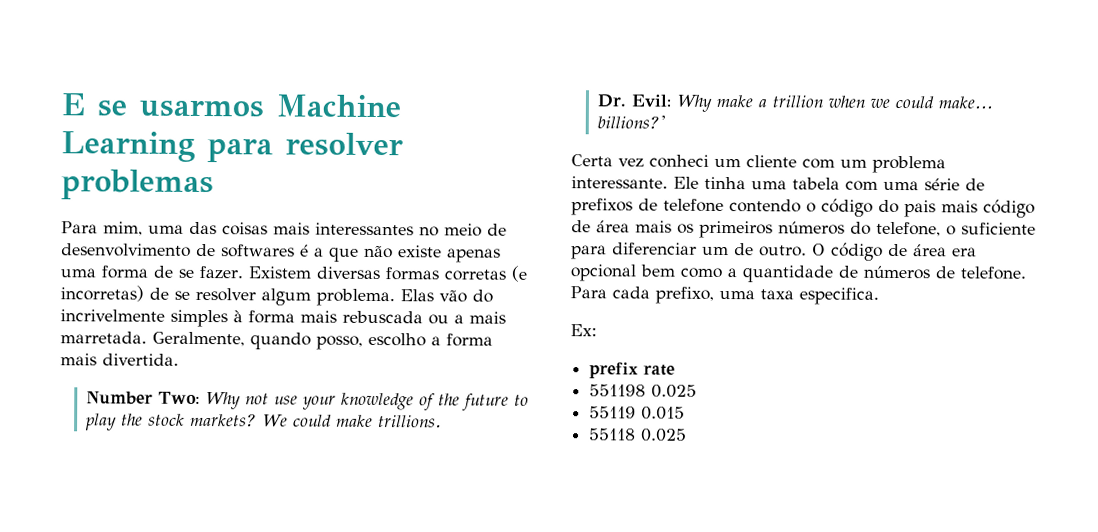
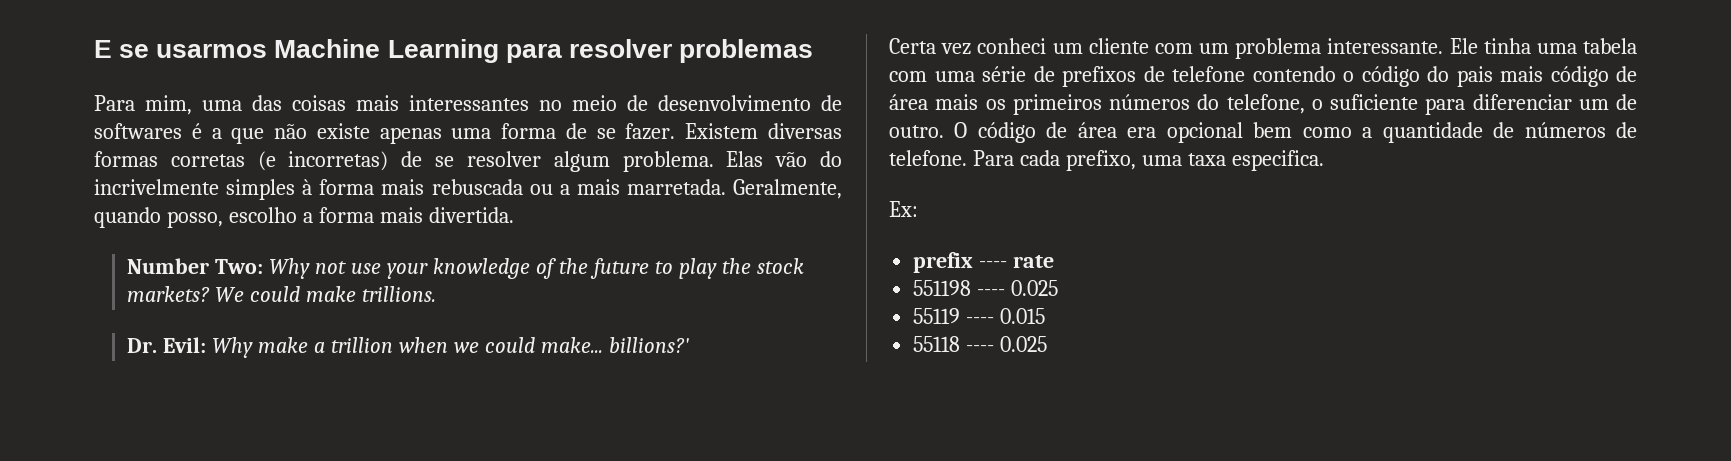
(640, 370) none -> [979,261,1008,268] ----
(647, 390) none -> [977,289,1006,296] ----
(637, 412) none -> [966,317,995,324] ----
(637, 434) none -> [966,345,995,352] ----

